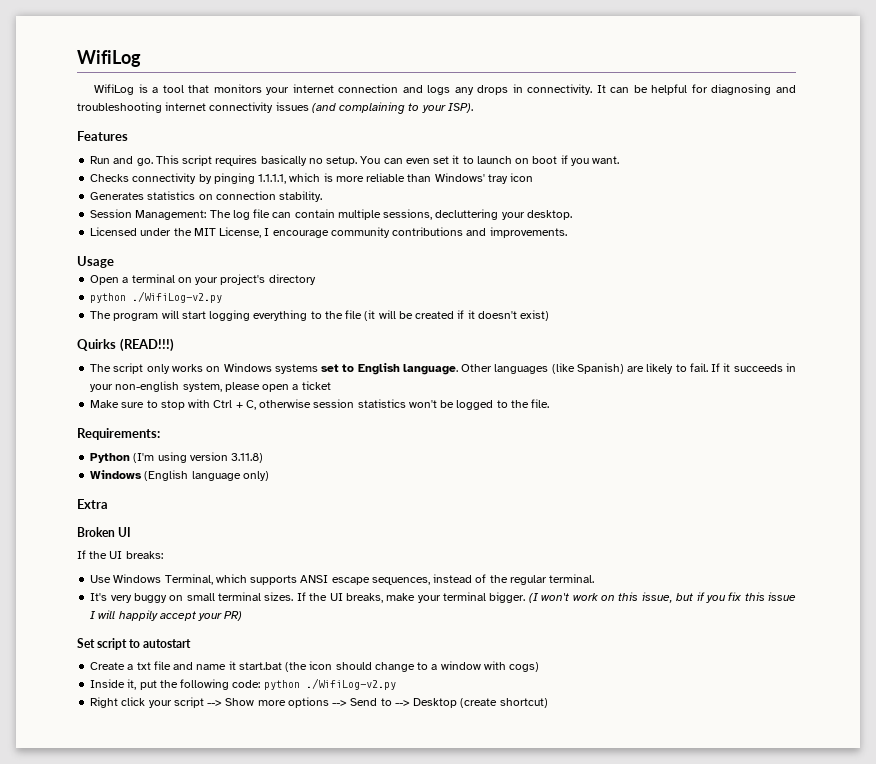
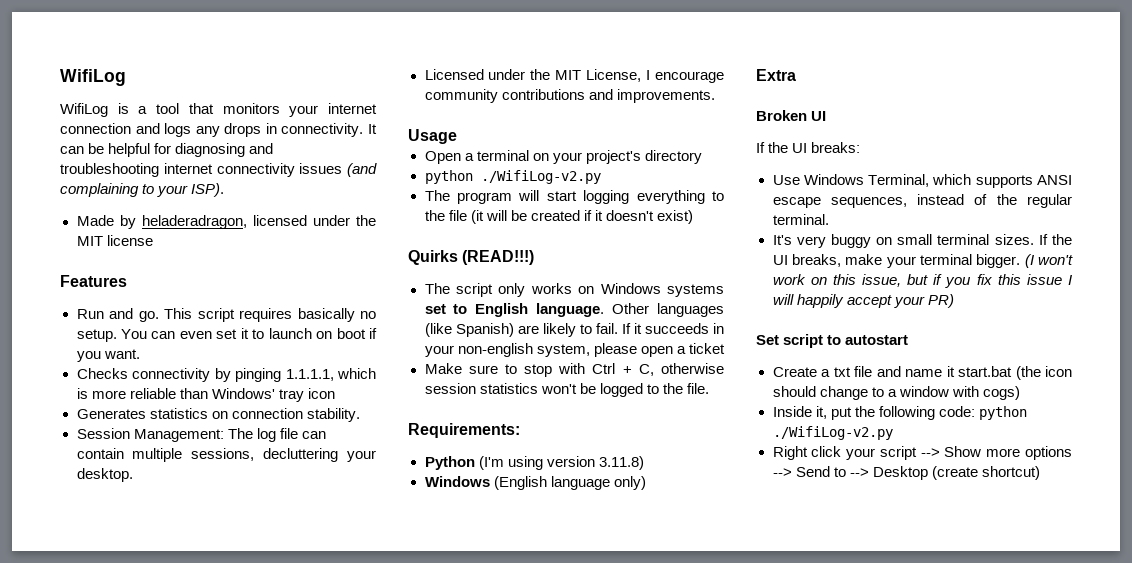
(473, 108) none -> [76,215,376,229] [76,235,153,246] // Made by heladeradragon, licensed under the MIT license

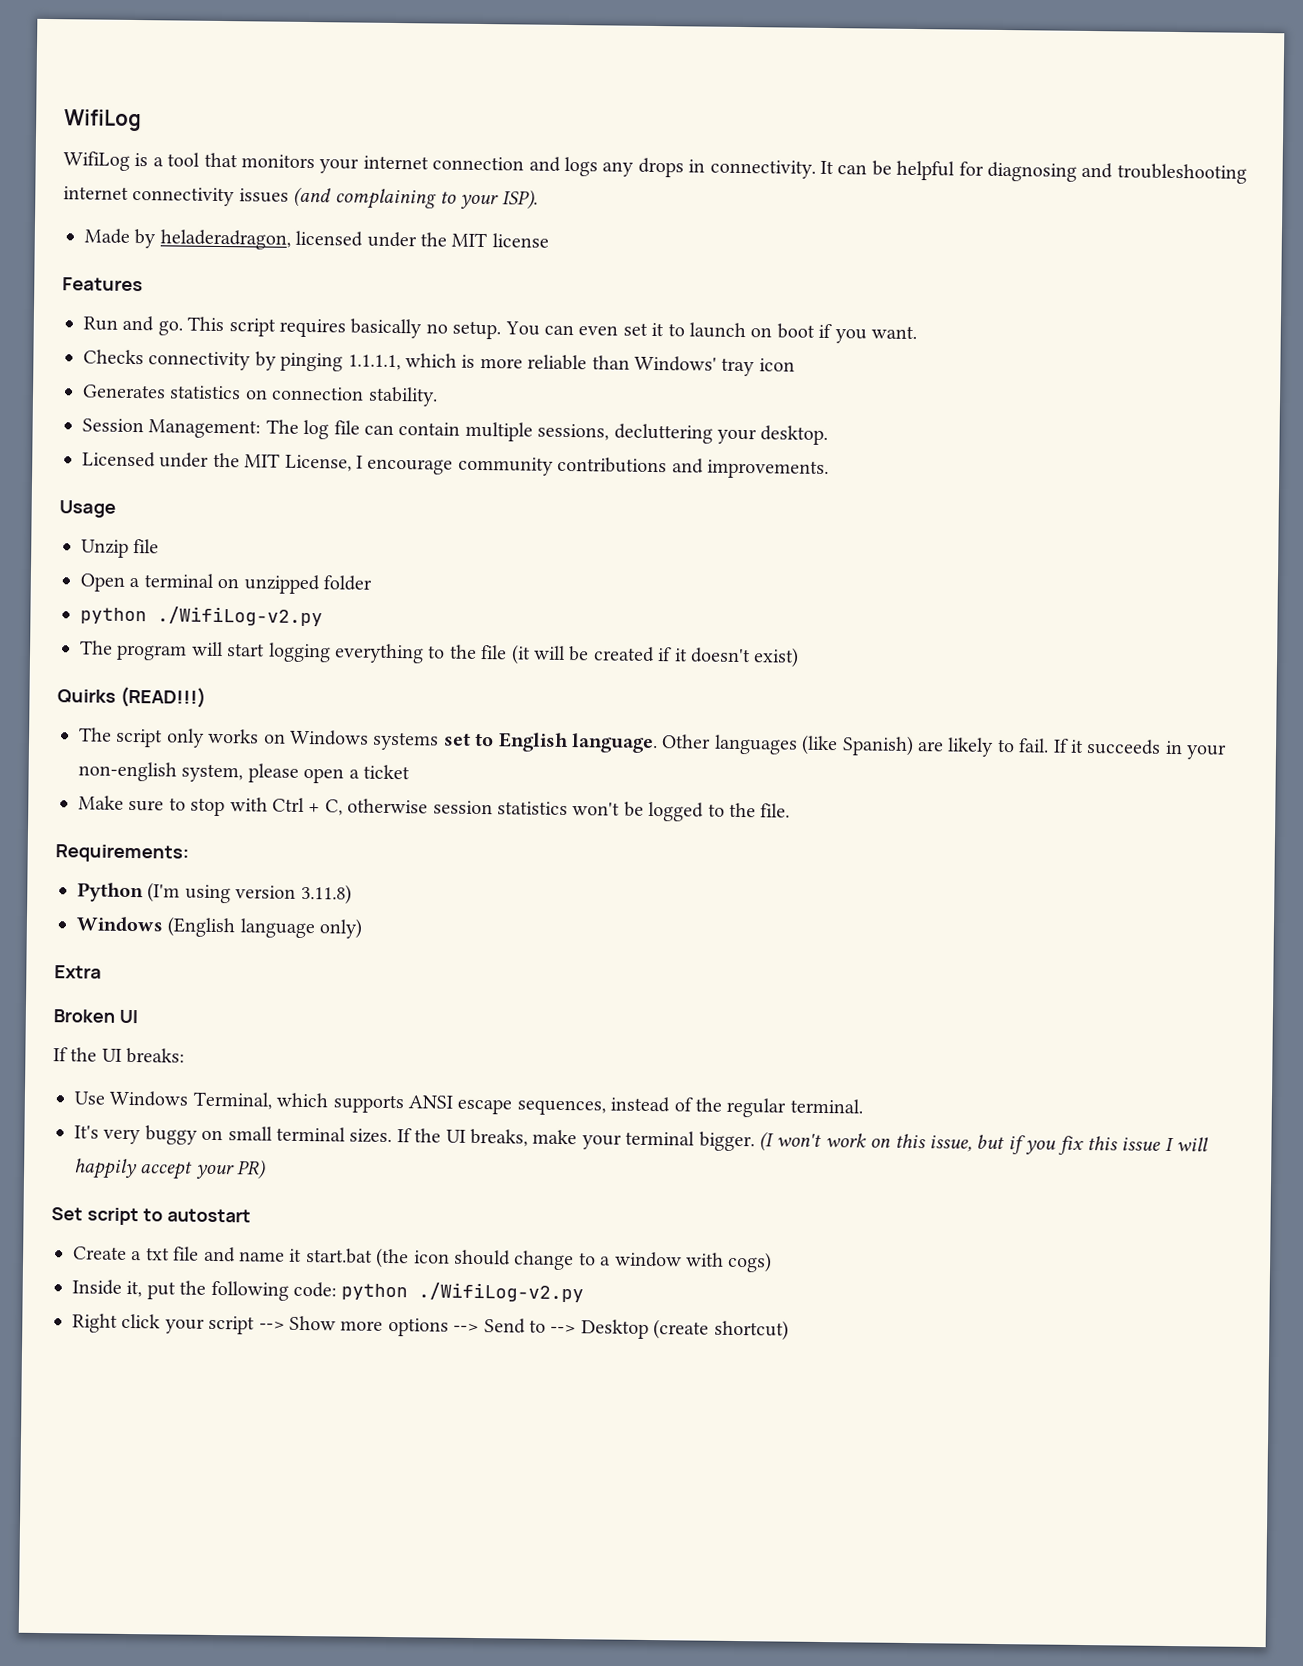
(457, 136) none -> [81,539,160,558] // Unzip file
[552,150,702,164] your project's directory -> [243,574,372,595] unzipped folder

